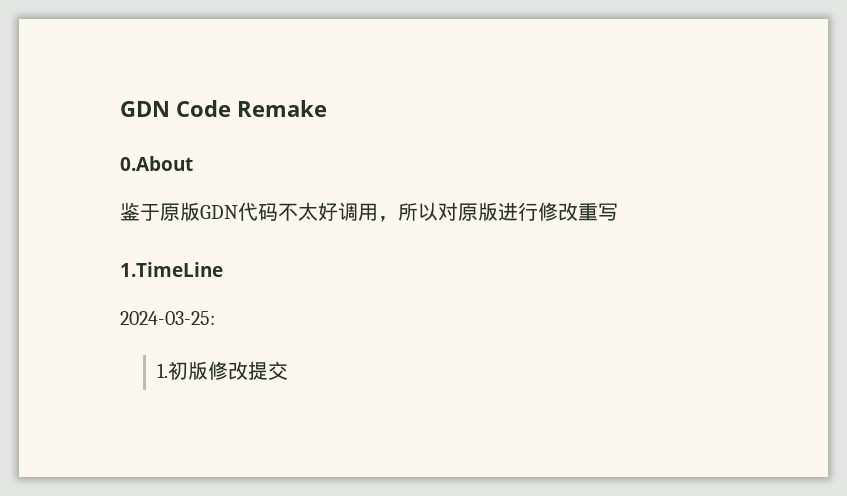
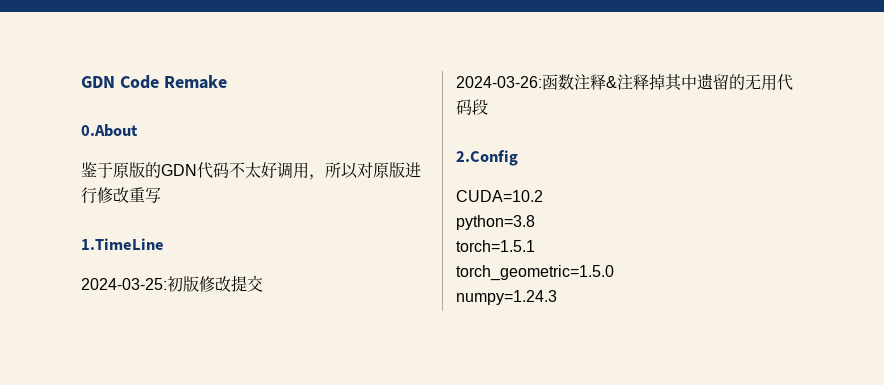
(200, 211) none -> [145,162,161,178] 的
[156,363,168,378] // 1. -> (167, 284) none
(288, 370) none -> [456,73,793,91] [456,99,488,115] [456,150,518,166] [456,190,543,202] [456,215,535,230] [456,240,535,252] [456,265,614,281] [456,290,557,305] // 2024-03-26:函数注释&注释掉其中遗留的无用代码段 // 2.Config // CUDA=10.2 // python=3.8 // torch=1.5.1 // torch_geometric=1.5.0 // numpy=1.24.3

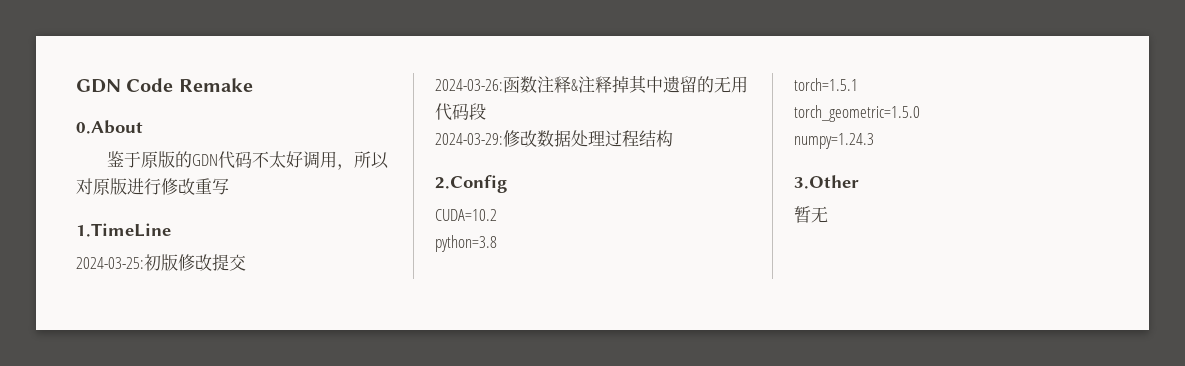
(488, 107) none -> [435,130,673,147] // 2024-03-29:修改数据处理过程结构
(557, 297) none -> [794,175,859,189] [794,206,828,223] // 3.Other // 暂无

